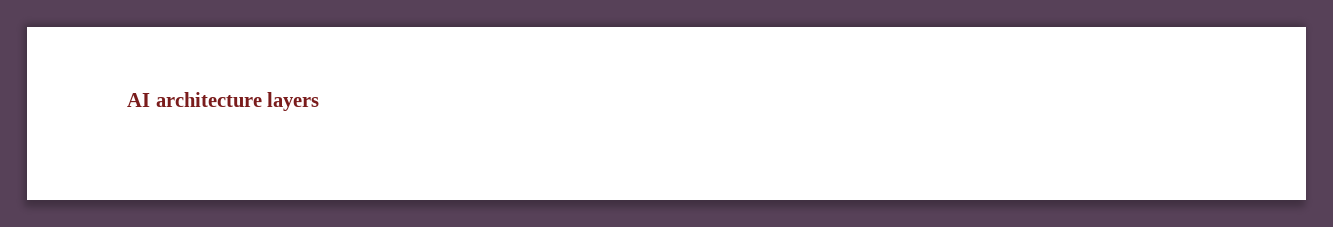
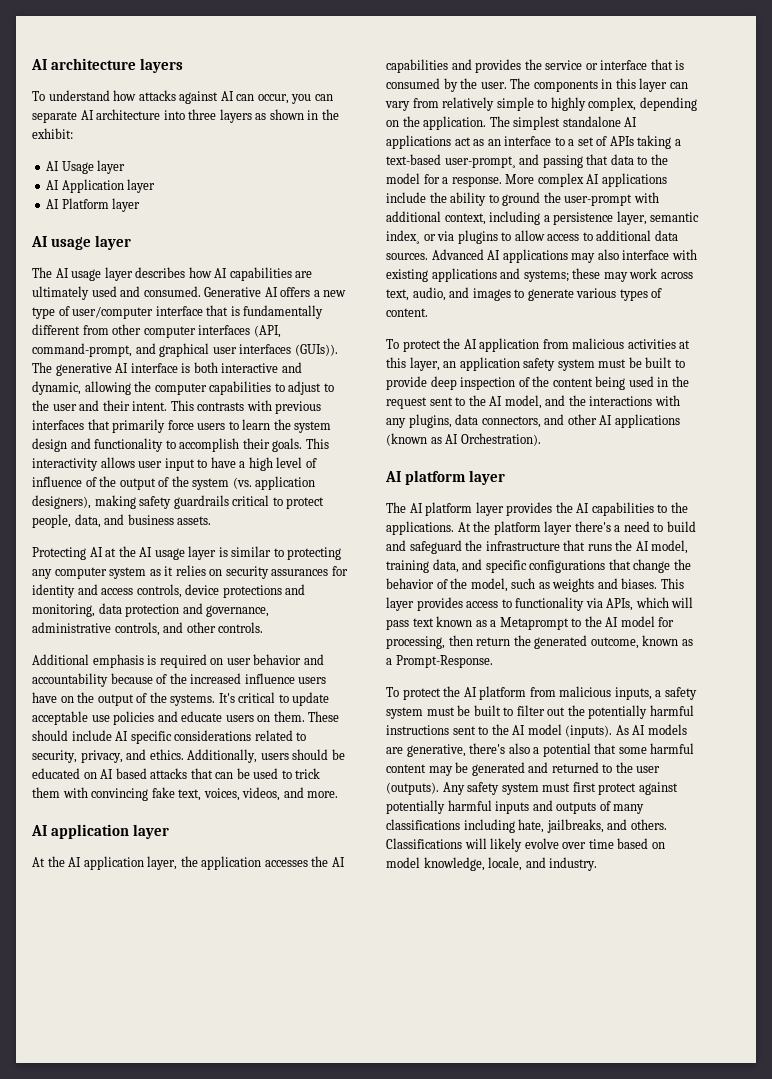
(320, 101) none -> [32,90,333,104] [32,109,339,123] [32,128,73,139] [46,160,126,174] [46,179,156,193] [46,198,141,212] [31,235,131,250] [32,267,313,281] [32,286,347,300] [32,305,324,319] [32,324,281,338] [32,343,338,357] [32,362,302,376] [32,381,334,395] [32,400,322,414] [32,419,332,433] [32,438,329,452] [32,457,317,471] [32,476,316,490] [32,495,325,509] [32,514,212,528] [32,546,342,560] [32,565,348,579] [32,584,306,598] [32,603,270,617] [32,622,264,636] [32,654,324,668] [32,673,327,687] [32,692,330,706] [32,711,340,725] [32,730,307,744] [32,749,345,763] [32,768,321,779] [32,787,339,801] [31,824,169,839] [32,856,345,870] [386,59,685,73] [386,78,688,92] [385,97,697,111] [386,116,638,130] [386,135,681,149] [386,154,668,168] [386,173,667,187] [386,192,659,206] [386,211,700,225] [386,230,678,244] [386,249,697,263] [386,268,693,282] [386,287,663,301] [386,308,428,317] [386,338,691,352] [386,357,685,371] [386,376,689,390] [386,395,680,409] [386,414,680,428] [386,433,541,446] [385,470,505,485] [386,502,688,516] [386,521,696,535] [386,540,689,554] [386,559,691,573] [386,578,684,592] [386,597,694,611] [386,616,675,630] [386,635,693,649] [386,655,493,668] [386,686,697,700] [386,705,694,719] [386,724,687,738] [386,743,695,757] [386,762,661,776] [386,782,678,795] [386,800,645,814] [386,819,667,833] [386,838,665,852] [386,857,598,871] // To understand how attacks against AI can occur, you can separate AI architecture into three layers as shown in the exhibit: // AI Usage layer // AI Application layer // AI Platform layer // AI usage layer // The AI usage layer describes how AI capabilities are ultimately used and consumed. Generative AI offers a new type of user/computer interface that is fundamentally different from other computer interfaces (API, command-prompt, and graphical user interfaces (GUIs)). The generative AI interface is both interactive and dynamic, allowing the computer capabilities to adjust to the user and their intent. This contrasts with previous interfaces that primarily force users to learn the system design and functionality to accomplish their goals. This interactivity allows user input to have a high level of influence of the output of the system (vs. application designers), making safety guardrails critical to protect people, data, and business assets. // Protecting AI at the AI usage layer is similar to protecting any computer system as it relies on security assurances for identity and access controls, device protections and monitoring, data protection and governance, administrative controls, and other controls. // Additional emphasis is required on user behavior and accountability because of the increased influence users have on the output of the systems. It's critical to update acceptable use policies and educate users on them. These should include AI specific considerations related to security, privacy, and ethics. Additionally, users should be educated on AI based attacks that can be used to trick them with convincing fake text, voices, videos, and more. // AI application layer // At the AI application layer, the application accesses the AI capabilities and provides the service or interface that is consumed by the user. The components in this layer can vary from relatively simple to highly complex, depending on the application. The simplest standalone AI applications act as an interface to a set of APIs taking a text-based user-prompt¸ and passing that data to the model for a response. More complex AI applications include the ability to ground the user-prompt with additional context, including a persistence layer, semantic index¸ or via plugins to allow access to additional data sources. Advanced AI applications may also interface with existing applications and systems; these may work across text, audio, and images to generate various types of content. // To protect the AI application from malicious activities at this layer, an application safety system must be built to provide deep inspection of the content being used in the request sent to the AI model, and the interactions with any plugins, data connectors, and other AI applications (known as AI Orchestration). // AI platform layer // The AI platform layer provides the AI capabilities to the applications. At the platform layer there's a need to build and safeguard the infrastructure that runs the AI model, training data, and specific configurations that change the behavior of the model, such as weights and biases. This layer provides access to functionality via APIs, which will pass text known as a Metaprompt to the AI model for processing, then return the generated outcome, known as a Prompt-Response. // To protect the AI platform from malicious inputs, a safety system must be built to filter out the potentially harmful instructions sent to the AI model (inputs). As AI models are generative, there's also a potential that some harmful content may be generated and returned to the user (outputs). Any safety system must first protect against potentially harmful inputs and outputs of many classifications including hate, jailbreaks, and others. Classifications will likely evolve over time based on model knowledge, locale, and industry.

